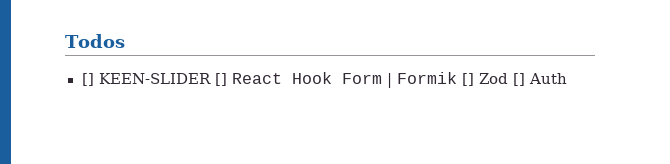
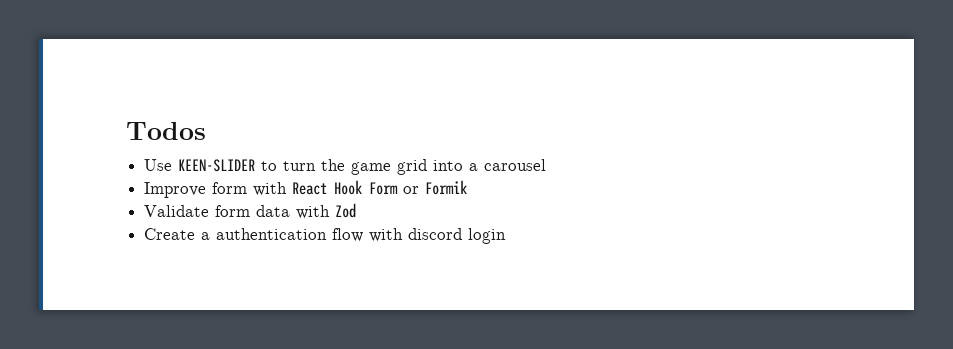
[81,73,227,86] [] KEEN-SLIDER [] -> [144,159,547,175] [144,182,288,198] Use KEEN-SLIDER to turn the game grid into a carousel // Improve form with
[386,73,392,88] | -> [403,186,420,194] or
[461,73,567,86] [] Zod [] Auth -> [144,203,357,219] [144,228,507,244] // Validate form data with Zod // Create a authentication flow with discord login

